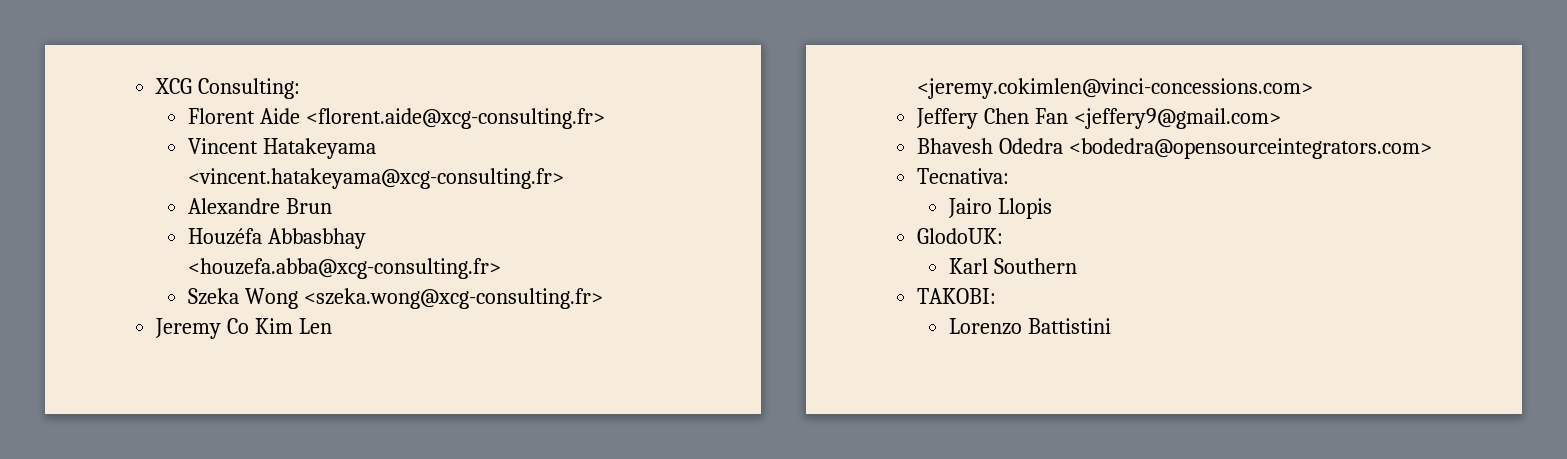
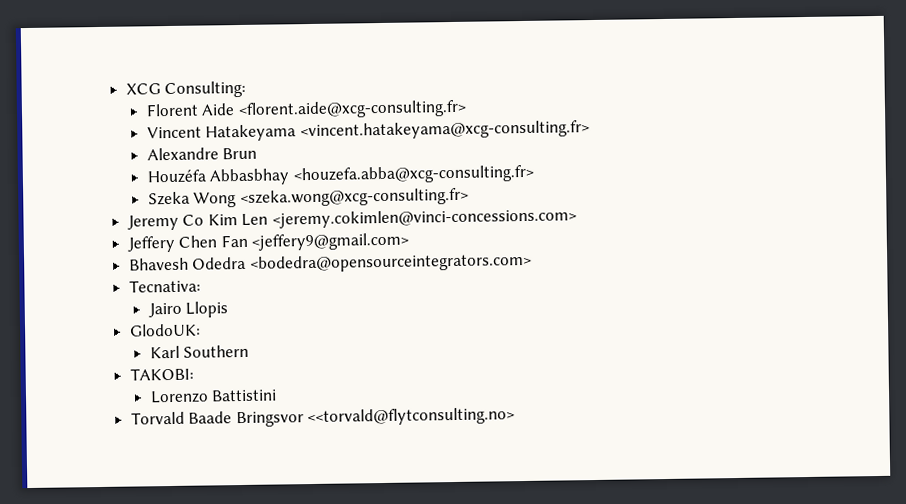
(1111, 326) none -> [130,407,516,428] // Torvald Baade Bringsvor <<torvald@flytconsulting.no>

